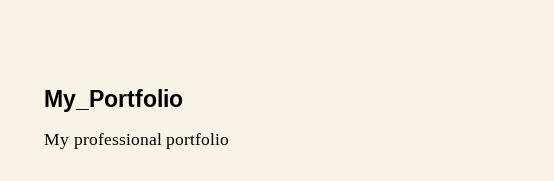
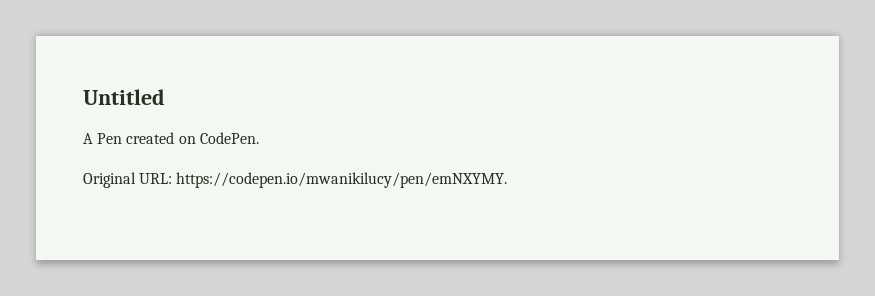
[44,89,183,112] [44,133,230,149] My_Portfolio // My professional portfolio -> [83,89,165,105] [83,132,259,144] [83,172,508,188] Untitled // A Pen created on CodePen. // Original URL: https://codepen.io/mwanikilucy/pen/emNXYMY.

